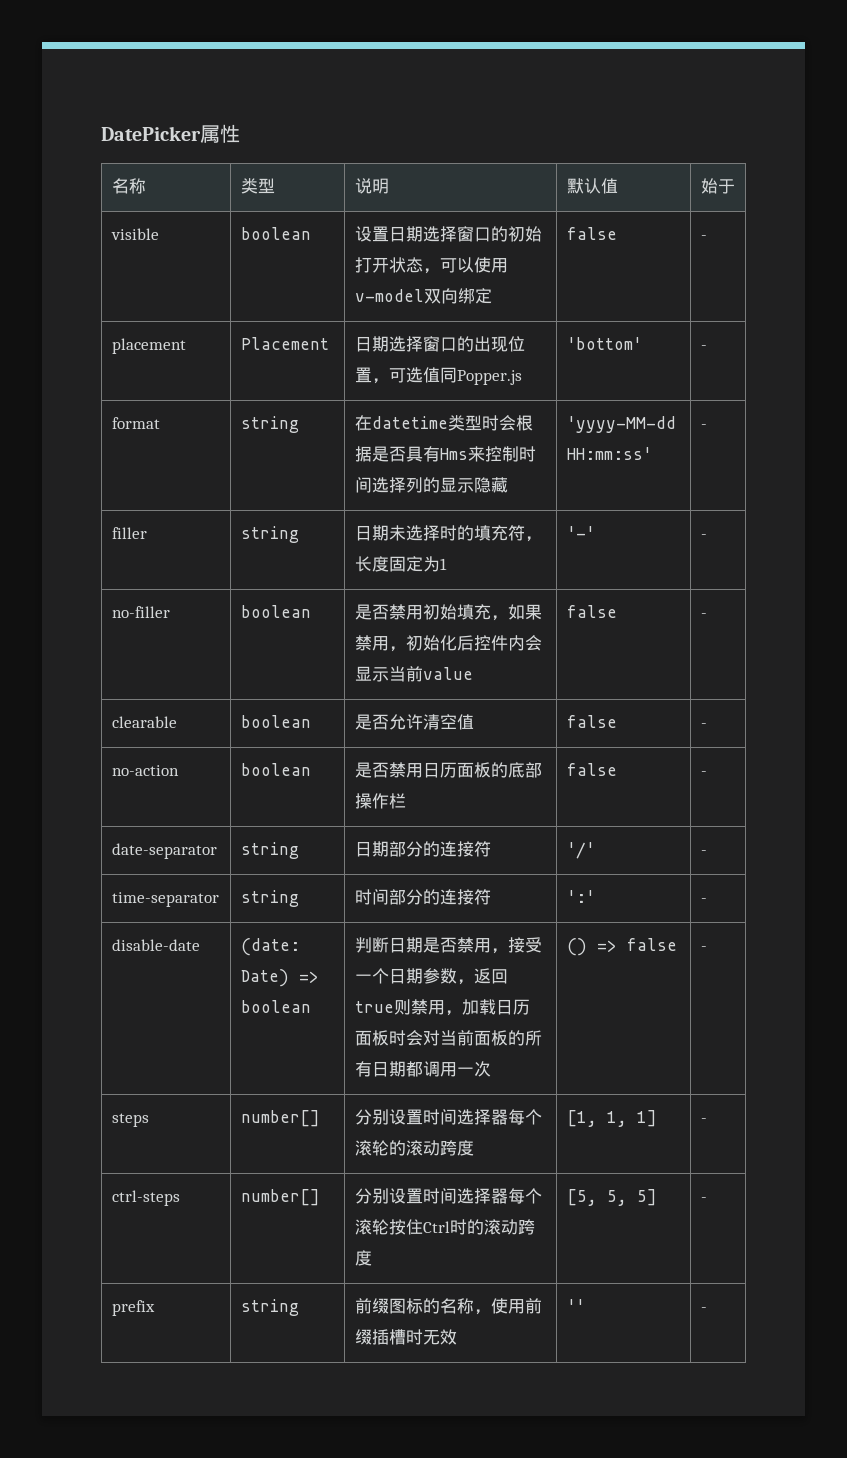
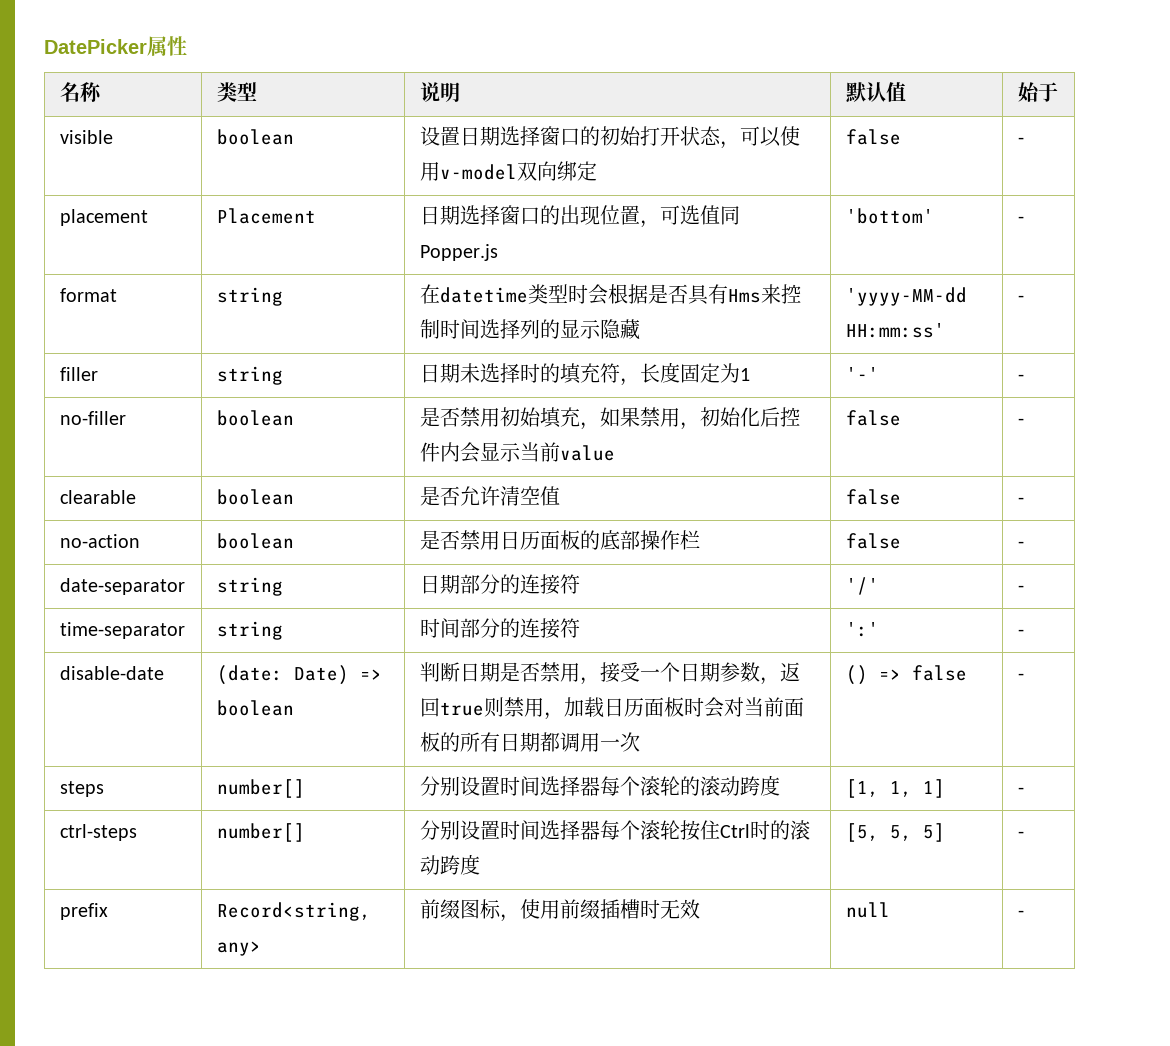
[240,1299,299,1316] string -> [216,902,371,921] [216,941,261,956] Record<string, any>
[422,1298,474,1314] 的名称 -> (501, 909) none
[566,1299,585,1312] '' -> [845,902,890,918] null

